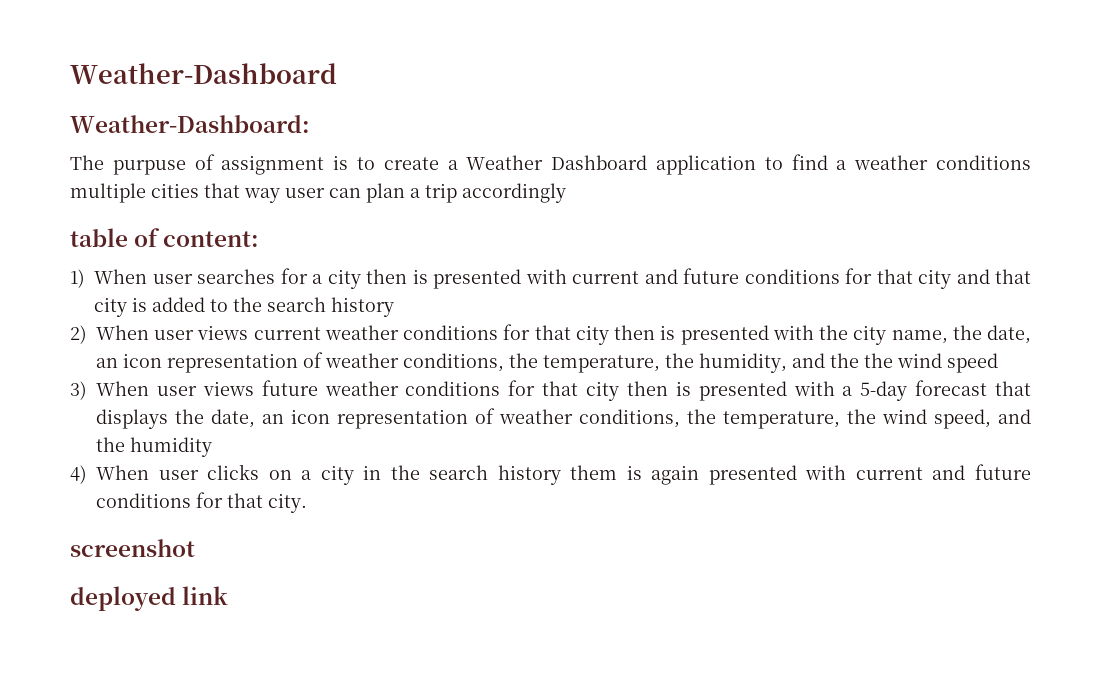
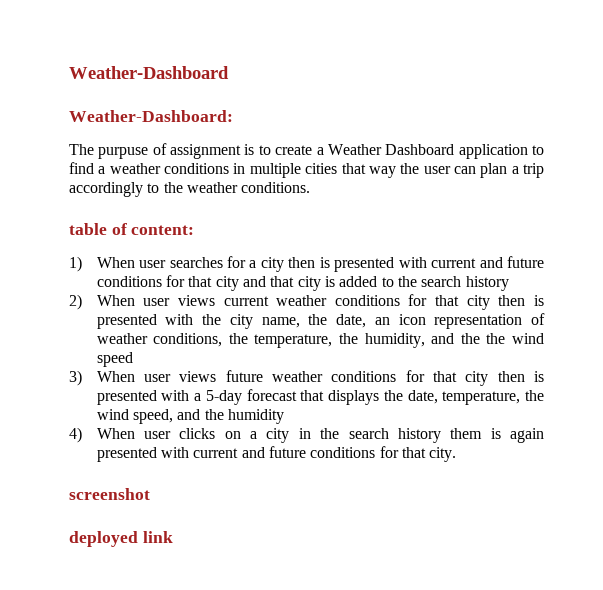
(1031, 162) none -> [233,163,246,174] in
(280, 195) none -> [400,163,420,174] the
(566, 193) none -> [147,182,311,193] to the weather conditions.
[262,408,716,429] an icon representation of weather conditions, the -> (438, 397) none

